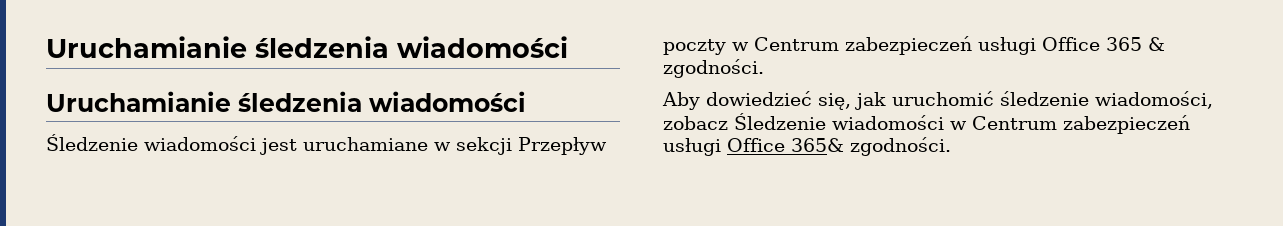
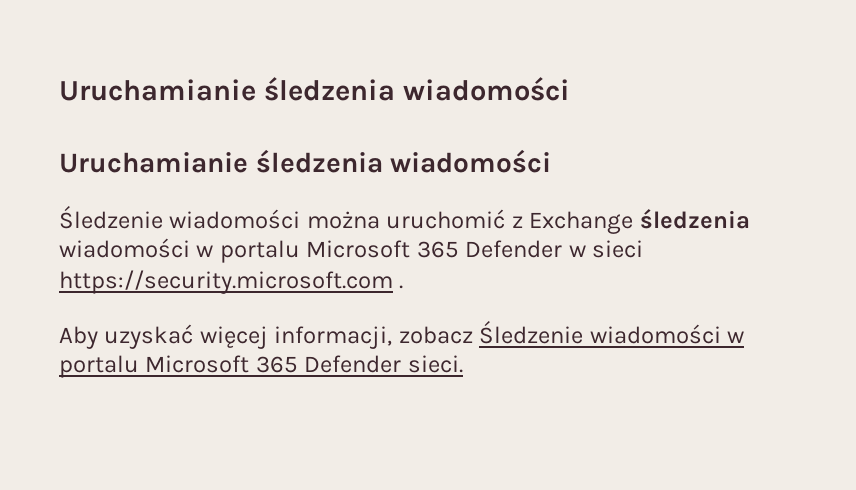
[260,137,607,155] [663,36,1165,55] [663,59,764,78] [662,91,1213,110] [663,113,1190,134] [663,137,951,156] jest uruchamiane w sekcji Przepływ poczty w Centrum zabezpieczeń usługi Office 365 & zgodności. // Aby dowiedzieć się, jak uruchomić śledzenie wiadomości, zobacz Śledzenie wiadomości w Centrum zabezpieczeń usługi Office 365& zgodności. -> [306,209,750,234] [59,238,644,263] [59,270,404,294] [59,321,745,349] [59,355,463,378] można uruchomić z Exchange śledzenia wiadomości w portalu Microsoft 365 Defender w sieci https://security.microsoft.com . // Aby uzyskać więcej informacji, zobacz Śledzenie wiadomości w portalu Microsoft 365 Defender sieci.

